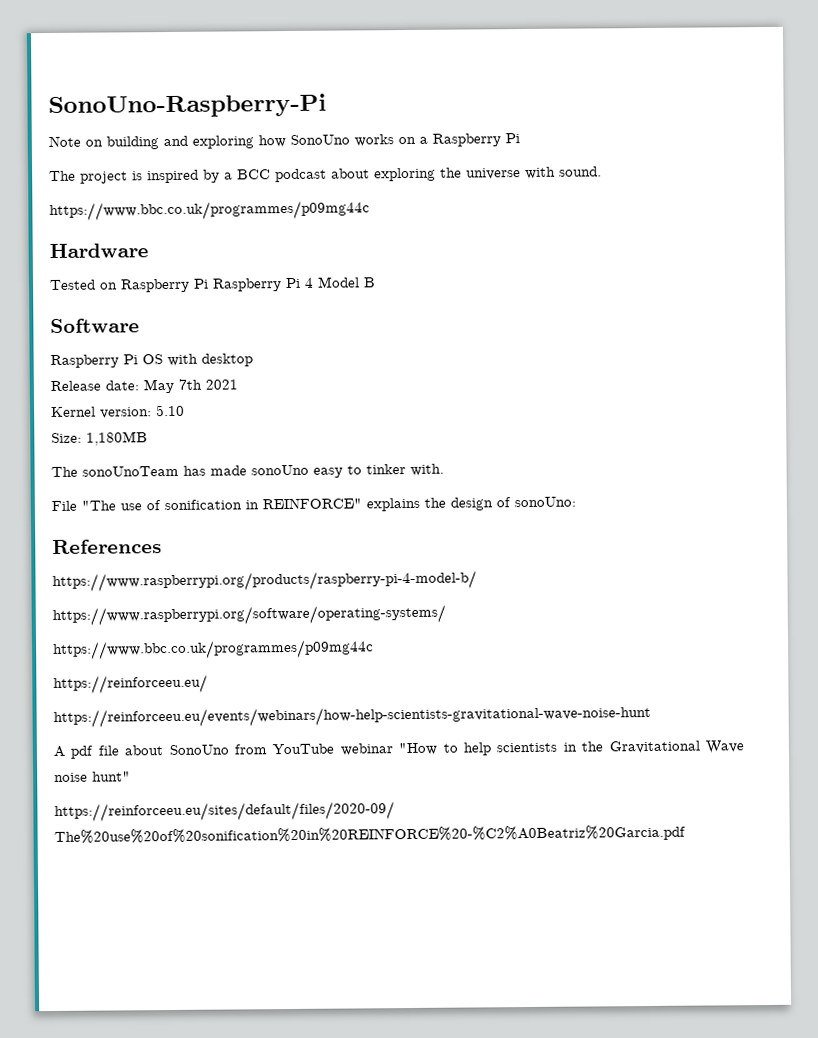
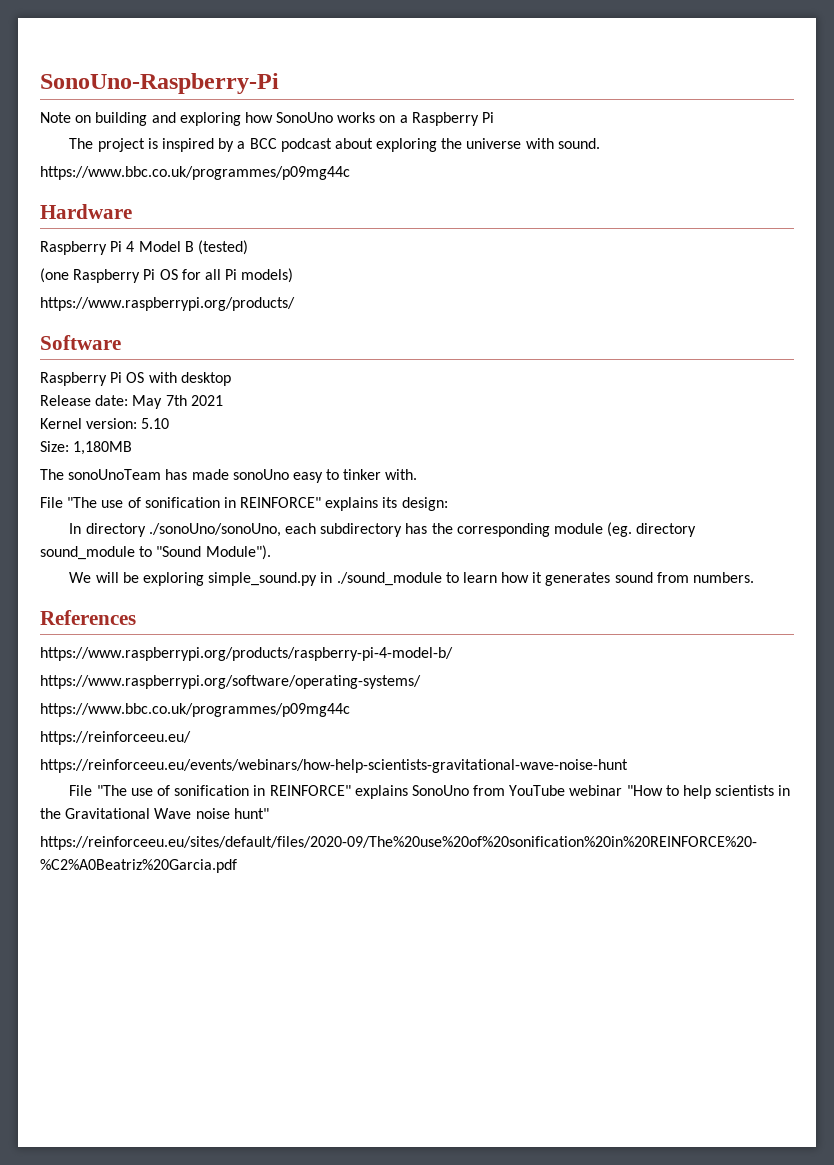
[49,278,209,293] Tested on Raspberry Pi -> (132, 211) none
(376, 282) none -> [197,240,248,255] [40,268,294,283] [40,297,295,311] (tested) // (one Raspberry Pi OS for all Pi models) // https://www.raspberrypi.org/products/
[424,496,576,511] the design of sonoUno: -> [382,497,448,511] [69,522,697,537] [40,545,271,560] [69,572,754,586] its design: // In directory ./sonoUno/sonoUno, each subdirectory has the corresponding module (eg. directory sound_module to "Sound Module"). // We will be exploring simple_sound.py in ./sound_module to learn how it generates sound from numbers.
[53,745,164,759] A pdf file about -> [69,785,408,799] File "The use of sonification in REINFORCE" explains

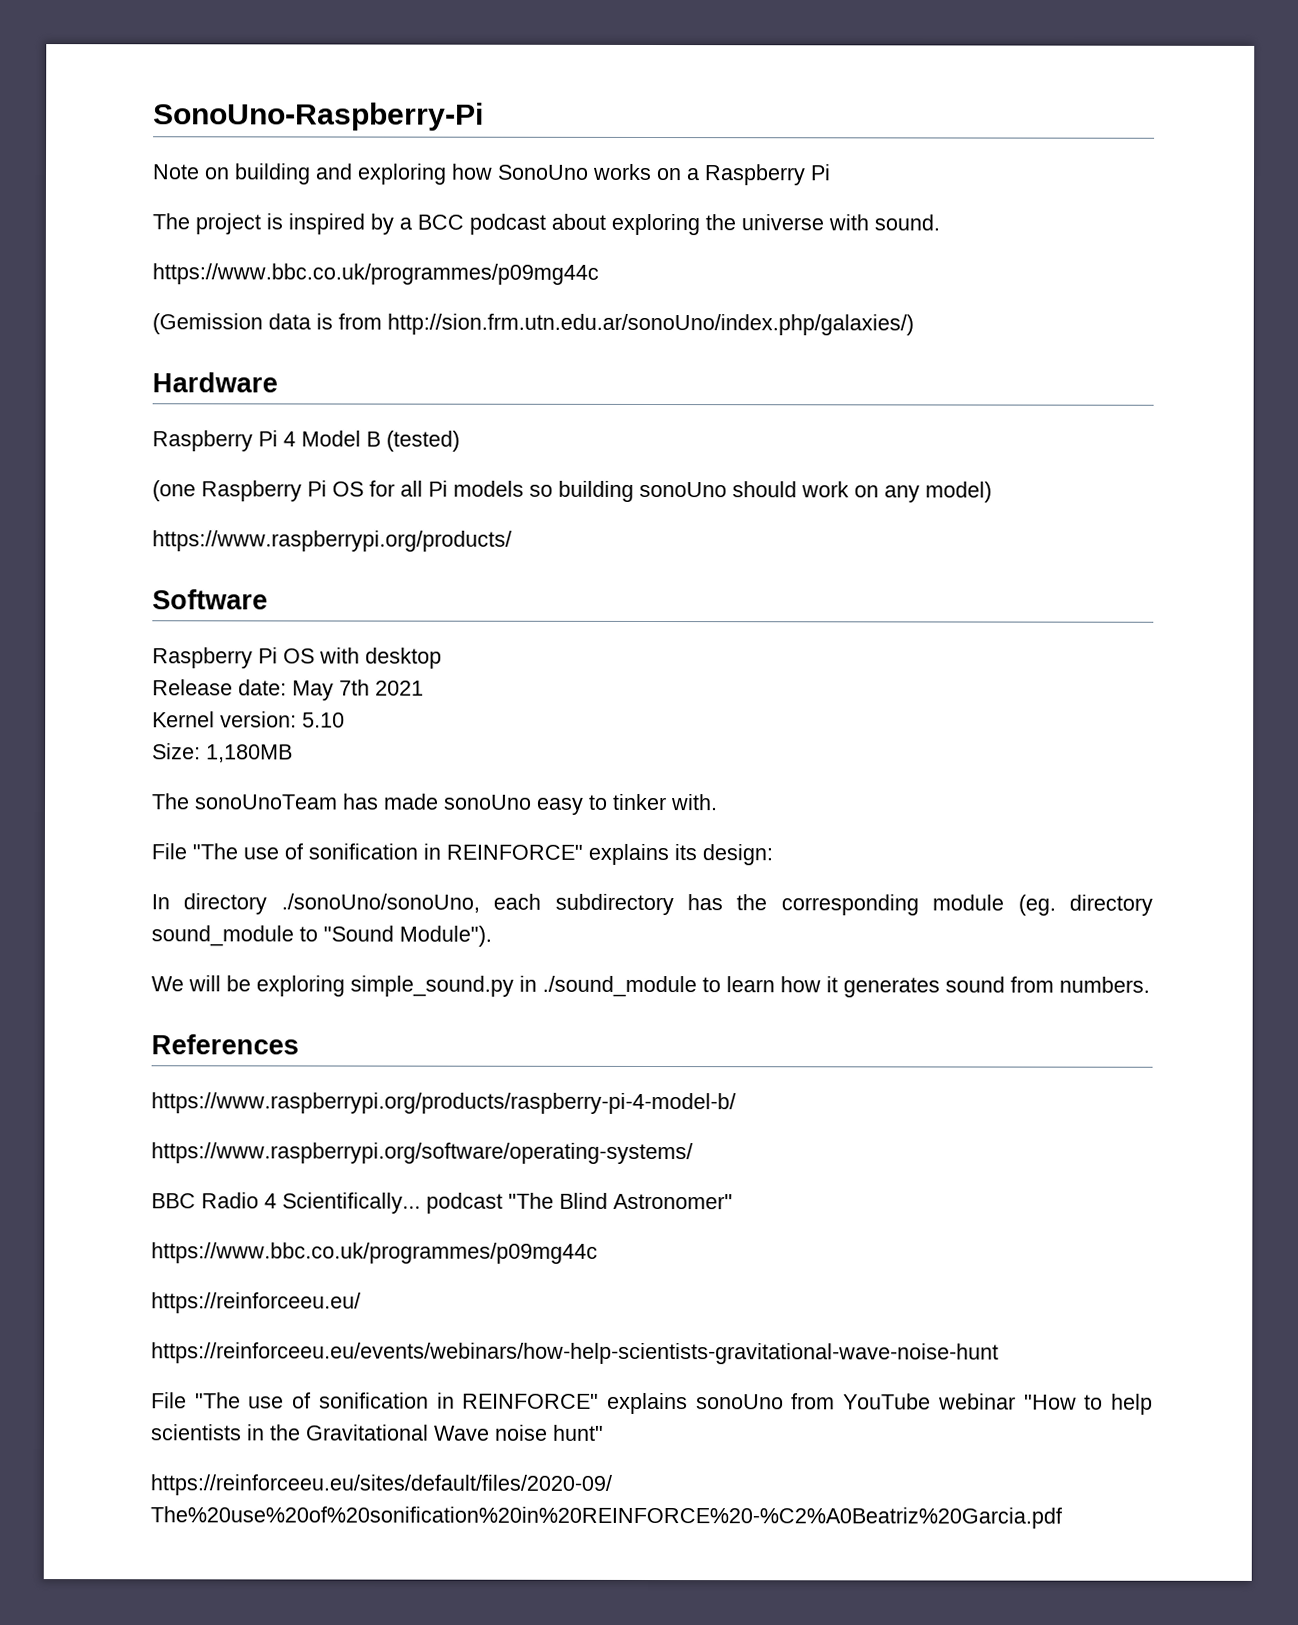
(350, 173) none -> [152,313,914,336] // (Gemission data is from http://sion.frm.utn.edu.ar/sonoUno/index.php/galaxies/)
[241,268,294,283] models) -> [453,480,992,503] models so building sonoUno should work on any model)
(421, 682) none -> [151,1192,733,1214] // BBC Radio 4 Scientifically... podcast "The Blind Astronomer"
[411,785,469,796] SonoUno -> [695,1394,784,1410] sonoUno

